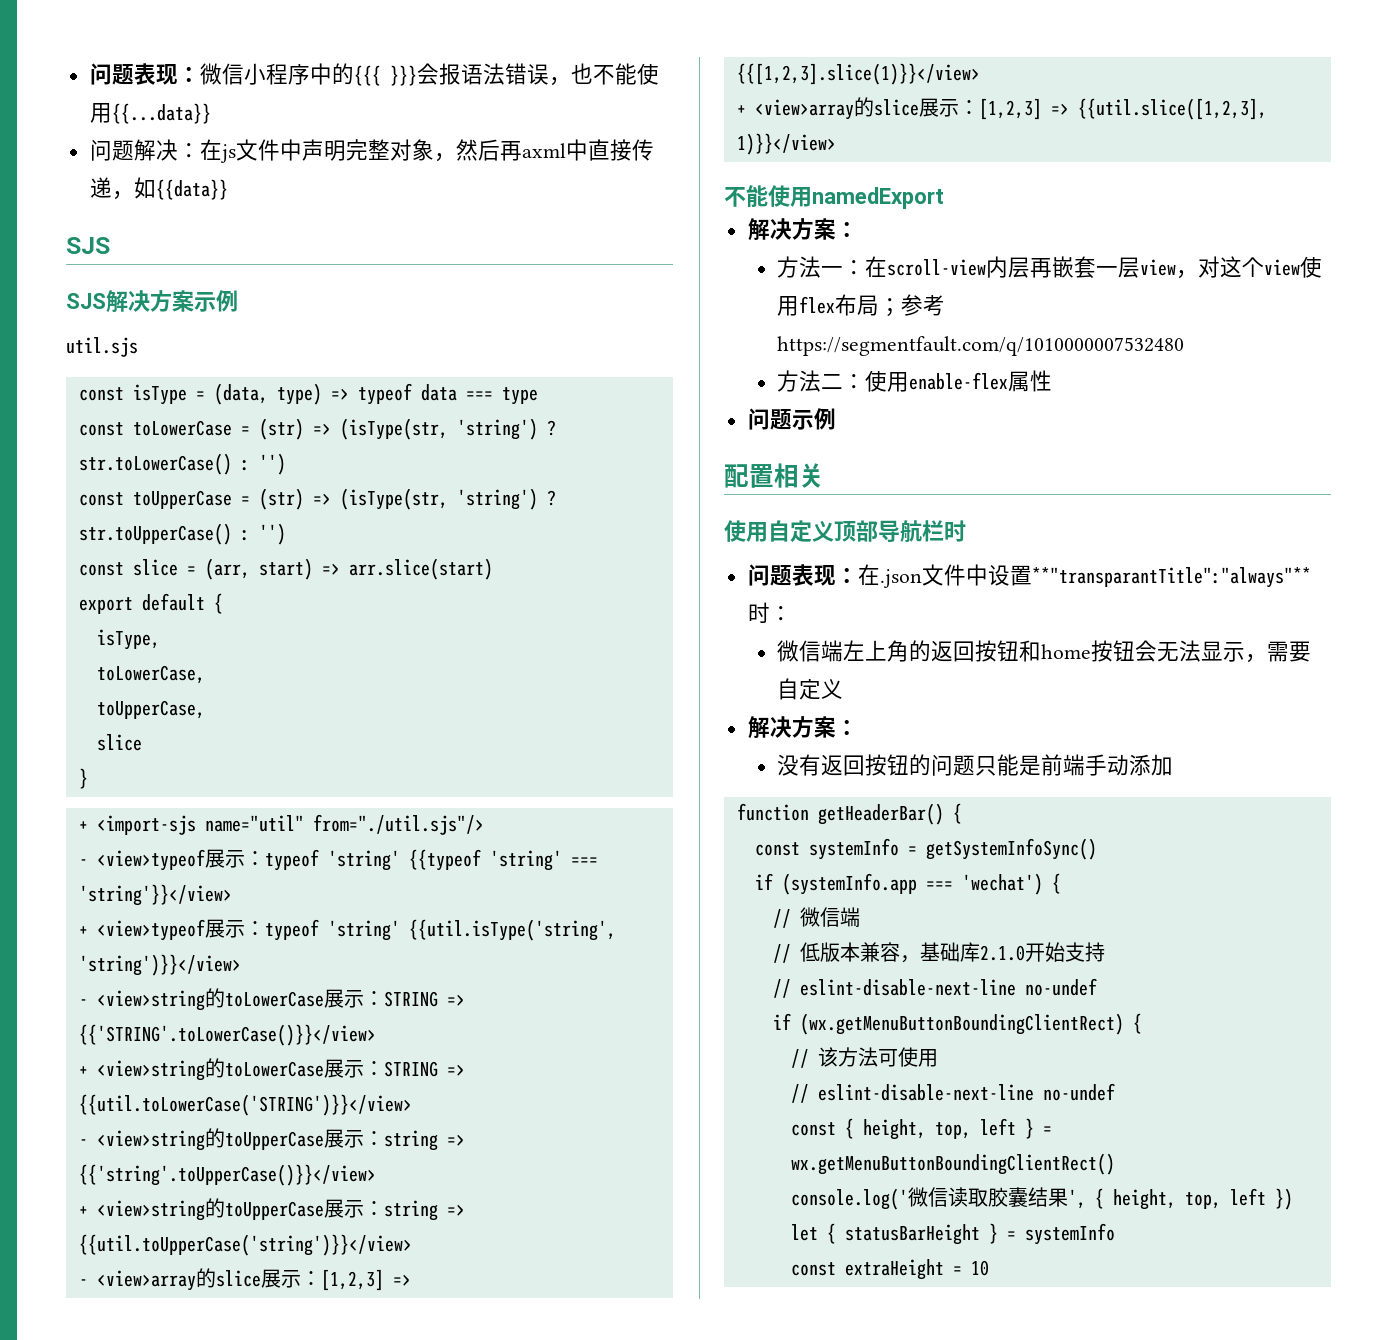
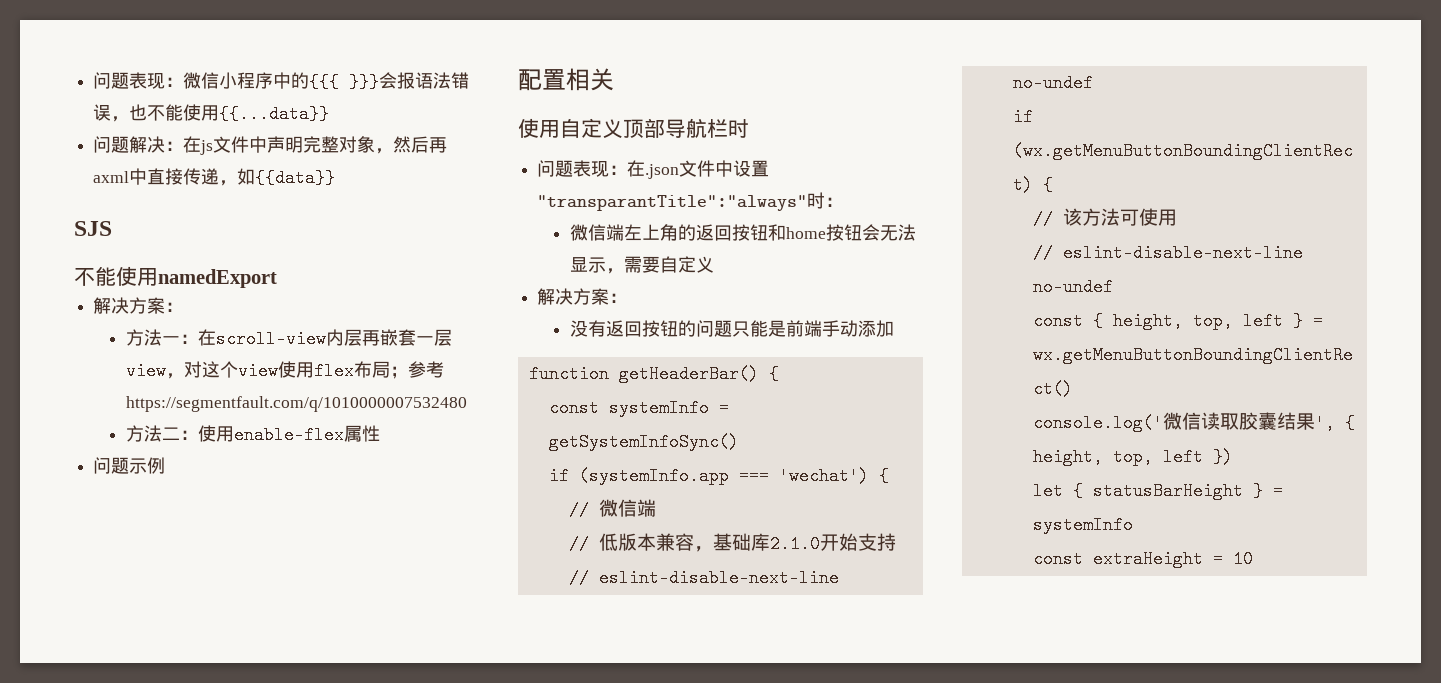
[66,290,238,313] [66,337,138,357] [78,383,538,405] [78,418,556,440] [78,453,286,475] [78,488,556,510] [78,523,286,545] [78,558,493,580] [78,593,223,614] [96,629,160,650] [96,665,205,684] [96,700,205,719] [96,734,142,751] [78,768,88,789] [78,814,484,835] [78,849,598,871] [78,884,232,906] [78,919,616,941] [78,954,241,976] [78,988,465,1011] [78,1024,376,1046] [78,1058,465,1081] [78,1094,412,1116] [78,1128,465,1151] [78,1164,376,1186] [78,1198,465,1221] [78,1234,412,1256] [78,1268,411,1291] [736,63,980,85] [736,97,1267,120] [736,133,836,155] // SJS解决方案示例 // util.sjs // const isType = (data, type) => typeof data === type // const toLowerCase = (str) => (isType(str, 'string') ? str.toLowerCase() : '') // const toUpperCase = (str) => (isType(str, 'string') ? str.toUpperCase() : '') // const slice = (arr, start) => arr.slice(start) // export default { // isType, // toLowerCase, // toUpperCase, // slice // } // + <import-sjs name="util" from="./util.sjs"/> // - <view>typeof展示：typeof 'string' {{typeof 'string' === 'string'}}</view> // + <view>typeof展示：typeof 'string' {{util.isType('string', 'string')}}</view> // - <view>string的toLowerCase展示：STRING => {{'STRING'.toLowerCase()}}</view> // + <view>string的toLowerCase展示：STRING => {{util.toLowerCase('STRING')}}</view> // - <view>string的toUpperCase展示：string => {{'string'.toUpperCase()}}</view> // + <view>string的toUpperCase展示：string => {{util.toUpperCase('string')}}</view> // - <view>array的slice展示：[1,2,3] => {{[1,2,3].slice(1)}}</view> // + <view>array的slice展示：[1,2,3] => {{util.slice([1,2,3], 1)}}</view> -> (112, 228) none
[1031,567,1311,588] **"transparantTitle":"always"** -> [537,195,808,211] "transparantTitle":"always"

